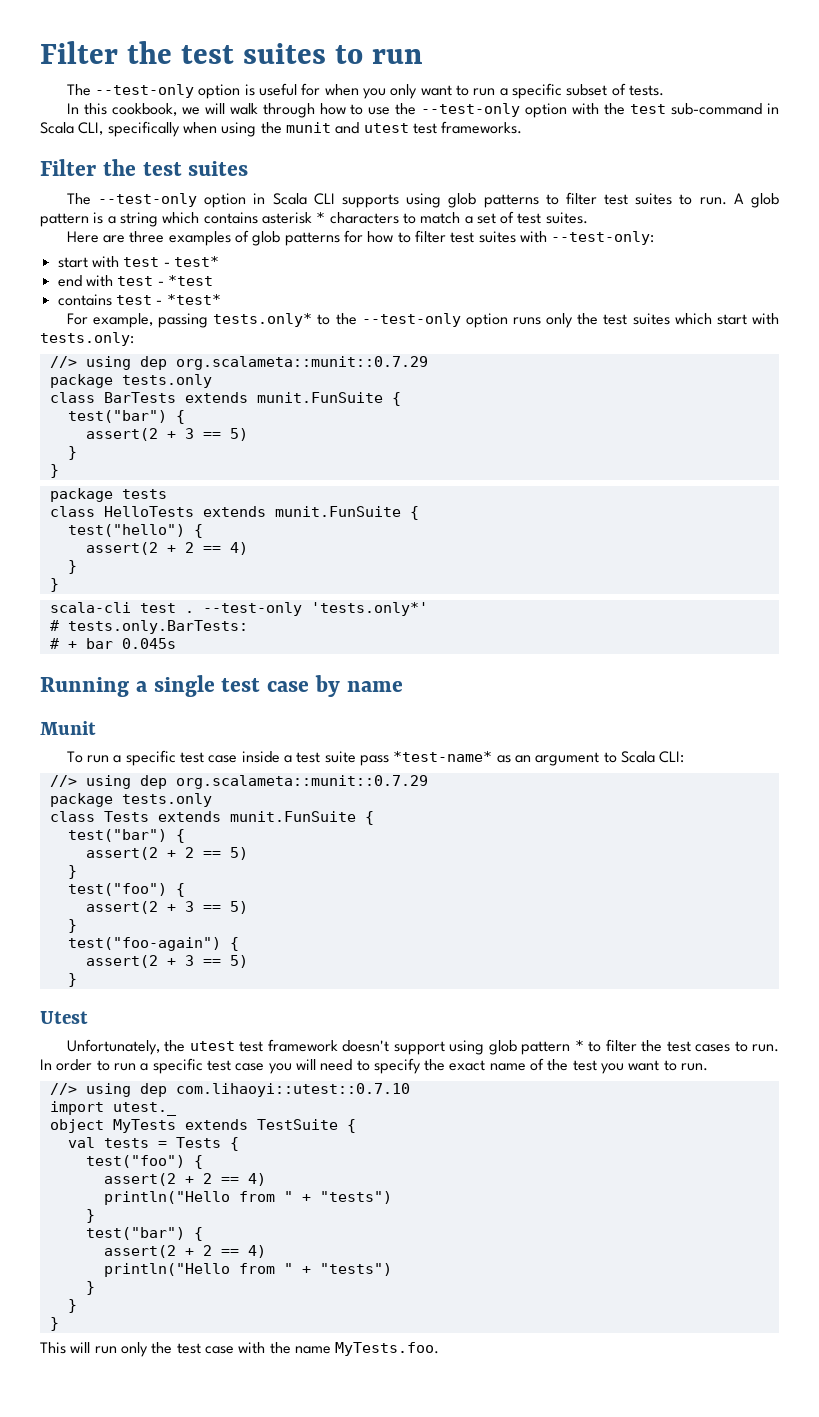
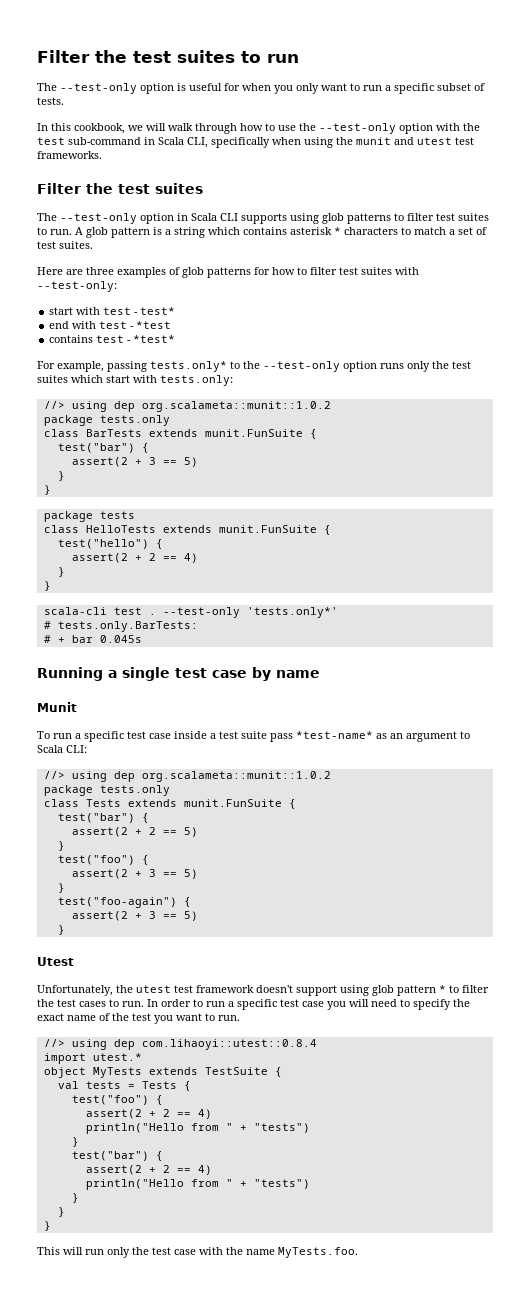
[175,356,428,370] org.scalameta::munit::0.7.29 -> [141,401,331,412] org.scalameta::munit::1.0.2
[175,775,428,789] org.scalameta::munit::0.7.29 -> [141,771,331,782] org.scalameta::munit::1.0.2
[175,1083,410,1097] com.lihaoyi::utest::0.7.10 -> [141,1039,317,1050] com.lihaoyi::utest::0.8.4
[112,1102,177,1116] utest._ -> [92,1053,142,1061] utest.*

